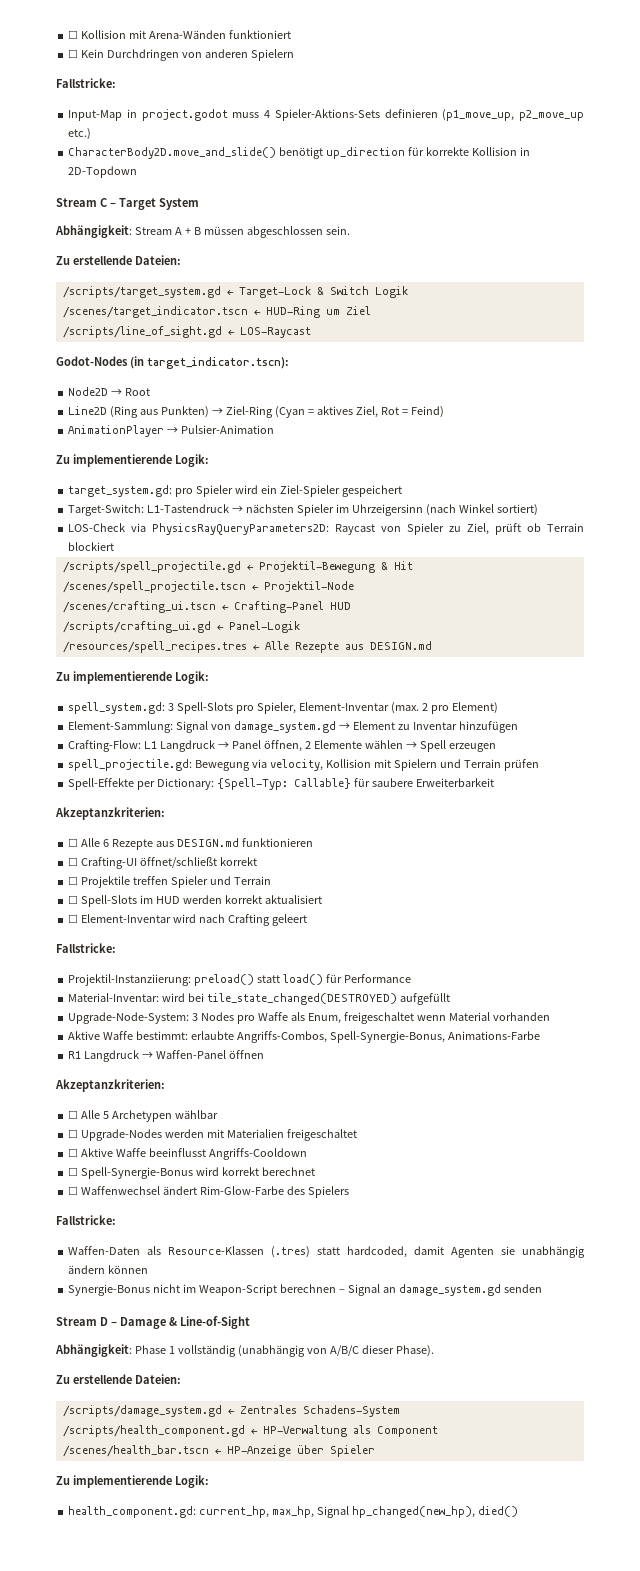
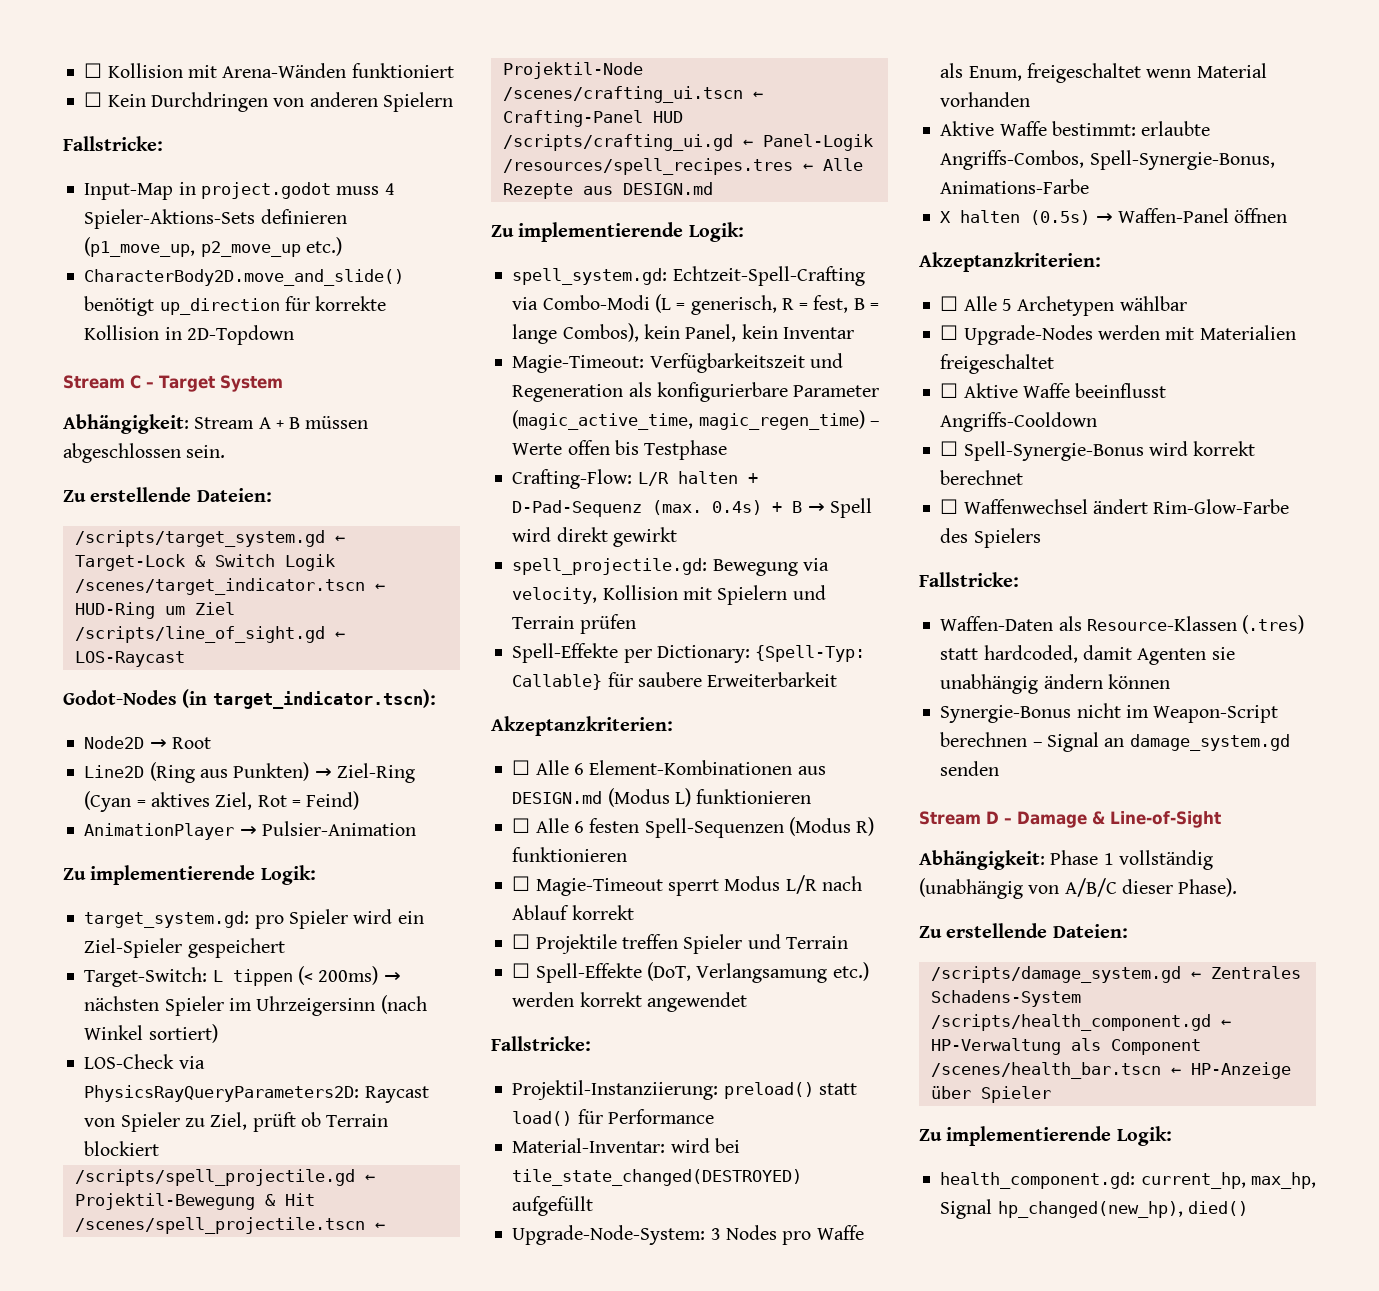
[147,504,230,513] L1-Tastendruck -> [212,966,379,986] L tippen (< 200ms)
[168,702,498,714] [68,721,518,733] [68,740,496,752] 3 Spell-Slots pro Spieler, Element-Inventar (max. 2 pro Element) // Element-Sammlung: Signal von damage_system.gd → Element zu Inventar hinzufügen // Crafting-Flow: L1 Langdruck → Panel öffnen, 2 Elemente wählen → Spell erzeugen -> [672,266,865,286] [512,294,879,315] [512,323,854,344] [512,353,843,373] [512,382,880,402] [512,410,879,430] [512,440,728,460] [512,469,758,489] [512,498,872,518] [512,527,677,547] Echtzeit-Spell-Crafting via Combo-Modi (L = generisch, R = fest, B = lange Combos), kein Panel, kein Inventar // Magie-Timeout: Verfügbarkeitszeit und Regeneration als konfigurierbare Parameter (magic_active_time, magic_regen_time) – Werte offen bis Testphase // Crafting-Flow: L/R halten + D-Pad-Sequenz (max. 0.4s) + B → Spell wird direkt gewirkt
[112,838,313,850] [68,857,218,869] Rezepte aus DESIGN.md funktionieren // ☐ Crafting-UI öffnet/schließt -> [589,760,826,775] [512,788,812,807] [512,817,875,838] [512,847,628,862] [512,875,862,896] [512,905,570,920] Element-Kombinationen aus DESIGN.md (Modus L) funktionieren // ☐ Alle 6 festen Spell-Sequenzen (Modus R) funktionieren // ☐ Magie-Timeout sperrt Modus L/R nach Ablauf
[81,895,322,907] [68,914,307,926] Spell-Slots im HUD werden korrekt aktualisiert // ☐ Element-Inventar wird nach Crafting geleert -> [535,962,869,983] [512,992,747,1012] Spell-Effekte (DoT, Verlangsamung etc.) werden korrekt angewendet
[68,1050,140,1062] R1 Langdruck -> [940,210,1091,225] X halten (0.5s)

